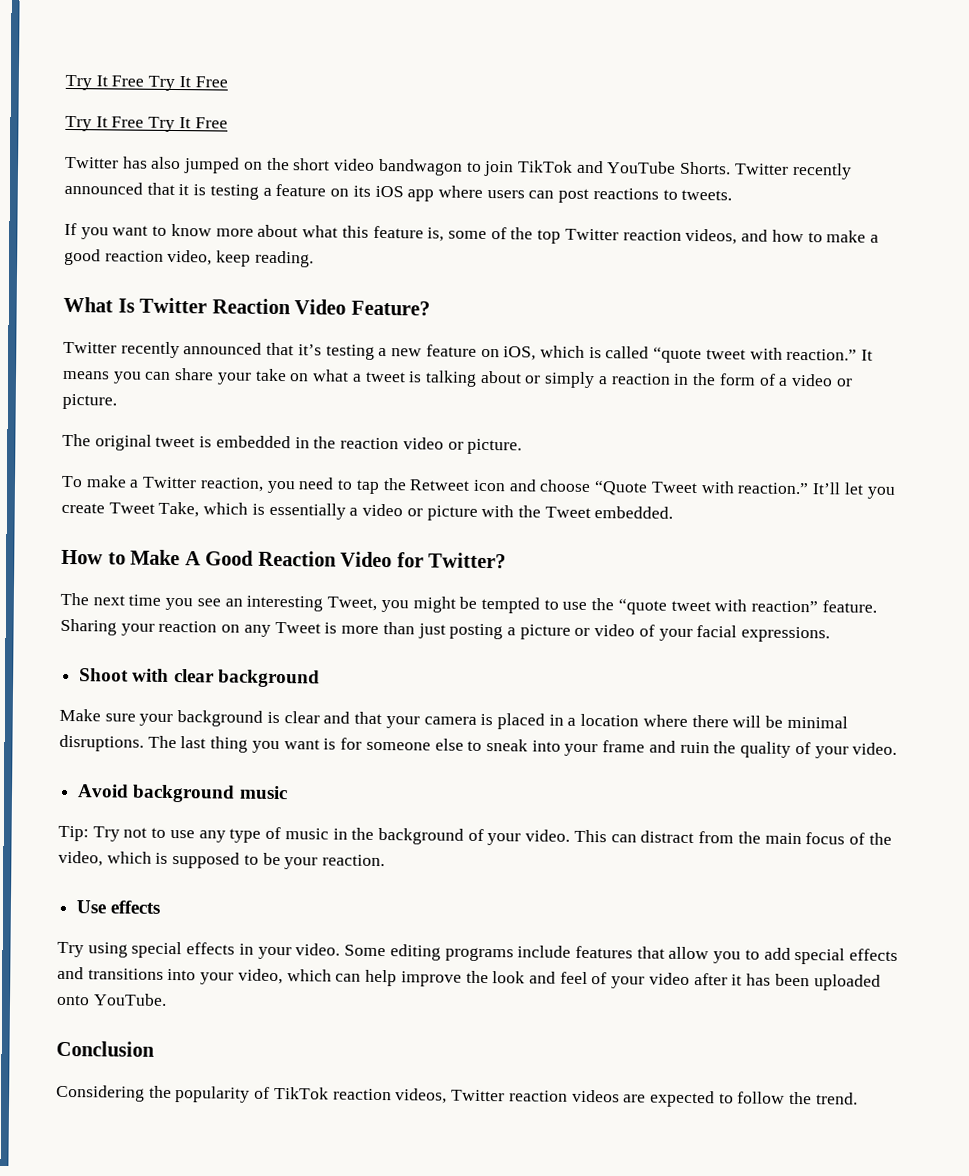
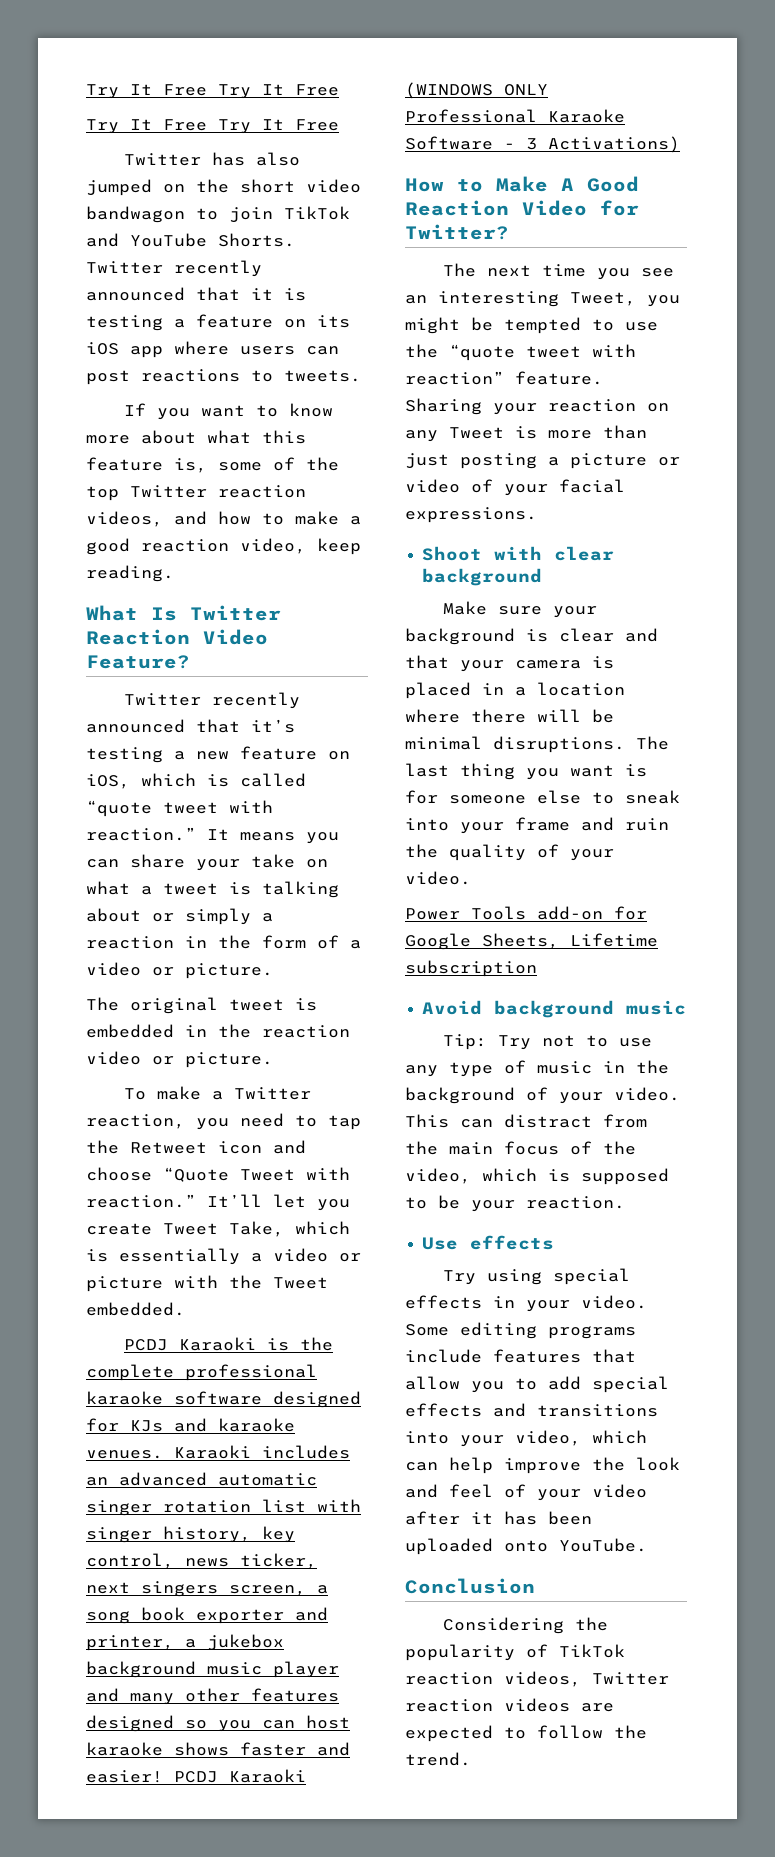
(674, 512) none -> [123,1337,333,1351] [86,1364,317,1381] [86,1391,361,1408] [86,1418,295,1432] [86,1445,350,1459] [86,1472,317,1486] [86,1499,361,1516] [86,1526,295,1543] [86,1553,317,1569] [86,1581,328,1597] [86,1607,328,1624] [86,1634,284,1651] [86,1661,339,1678] [86,1688,339,1705] [86,1715,350,1732] [86,1742,350,1756] [86,1769,306,1783] [405,82,548,99] [405,109,625,123] [405,136,680,153] // PCDJ Karaoki is the complete professional karaoke software designed for KJs and karaoke venues. Karaoki includes an advanced automatic singer rotation list with singer history, key control, news ticker, next singers screen, a song book exporter and printer, a jukebox background music player and many other features designed so you can host karaoke shows faster and easier! PCDJ Karaoki (WINDOWS ONLY Professional Karaoke Software - 3 Activations)
(898, 748) none -> [405,906,647,920] [405,933,658,950] [405,960,537,977] // Power Tools add-on for Google Sheets, Lifetime subscription

